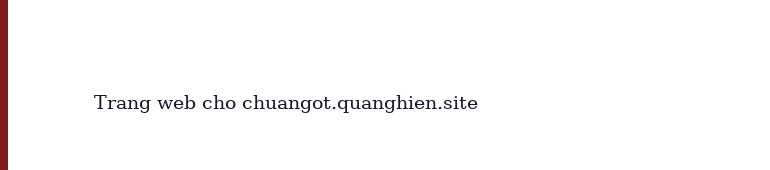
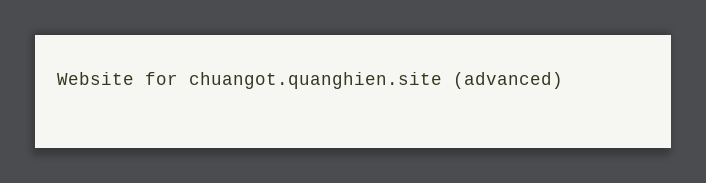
[94,95,478,113] Trang web cho chuangot.quanghien.site -> [57,72,563,89] Website for chuangot.quanghien.site (advanced)

